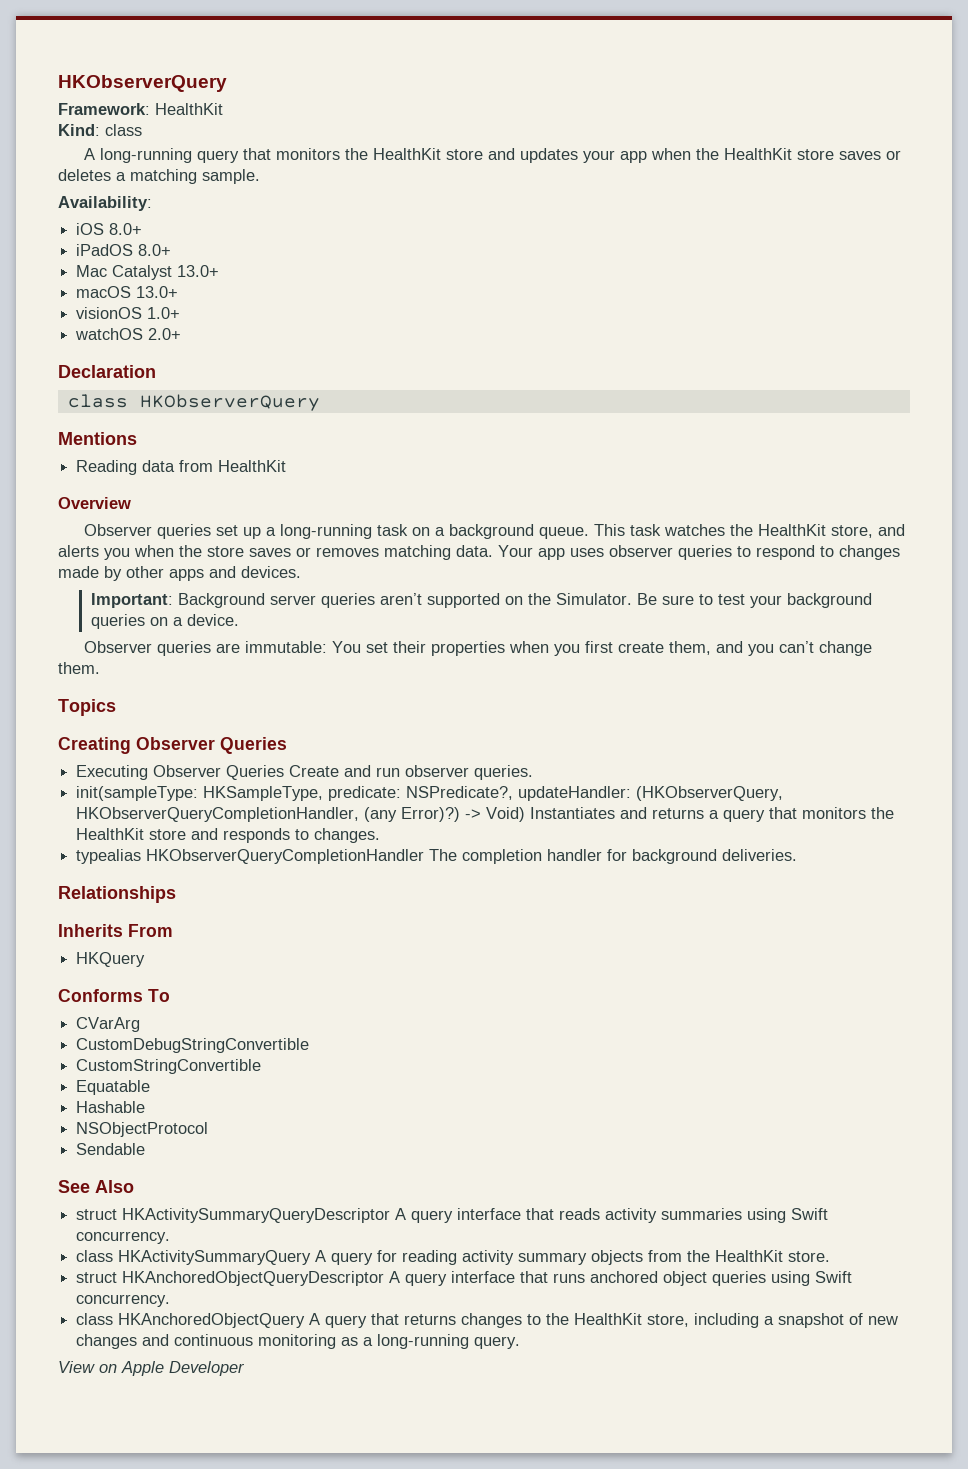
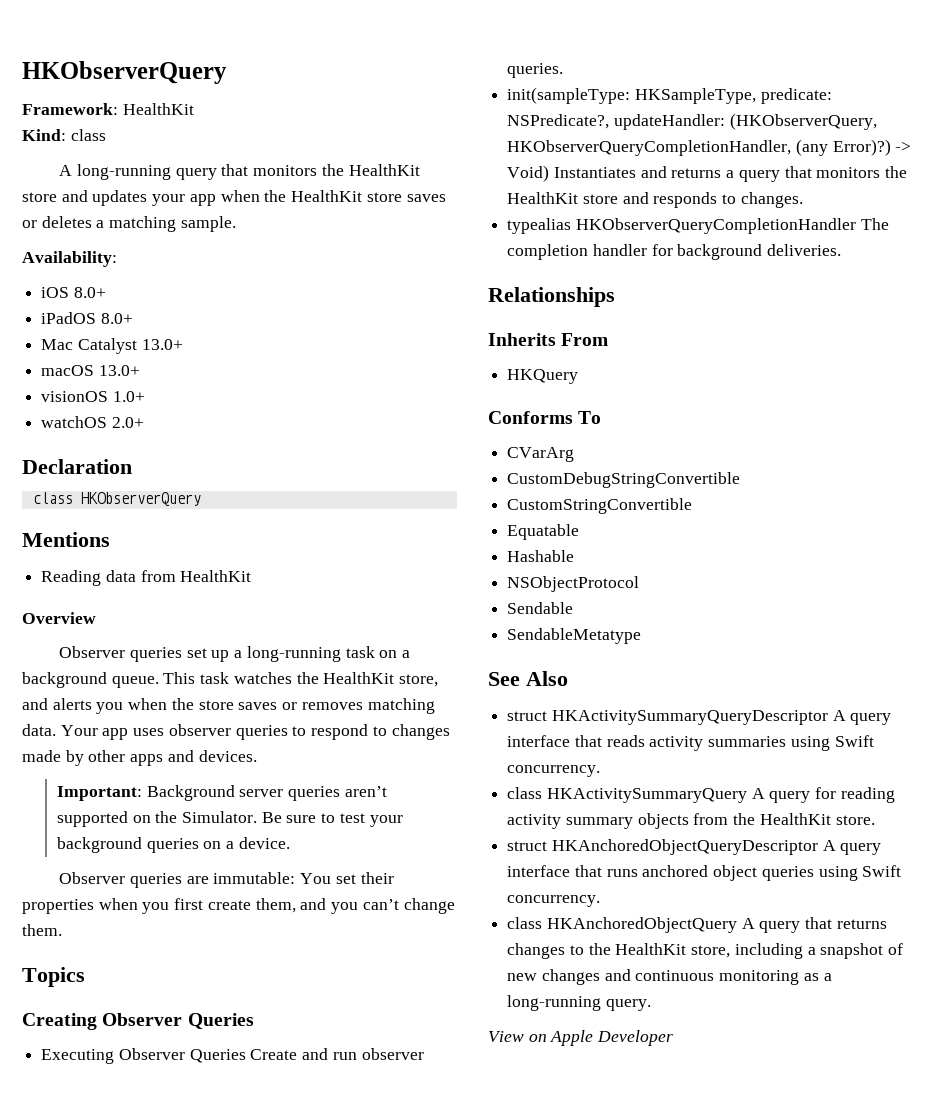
(146, 1149) none -> [507,628,642,644] // SendableMetatype

